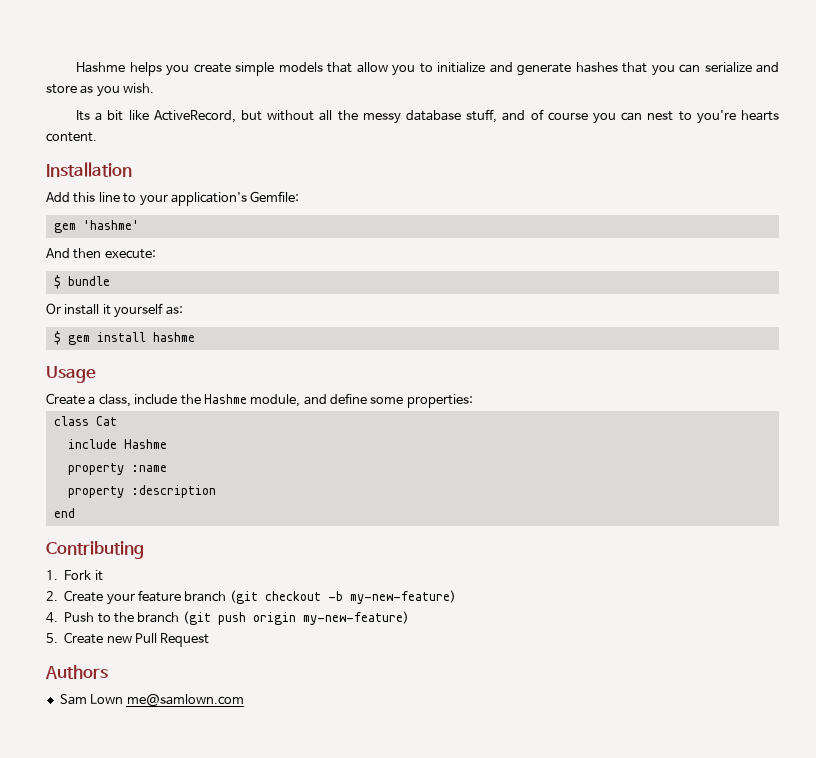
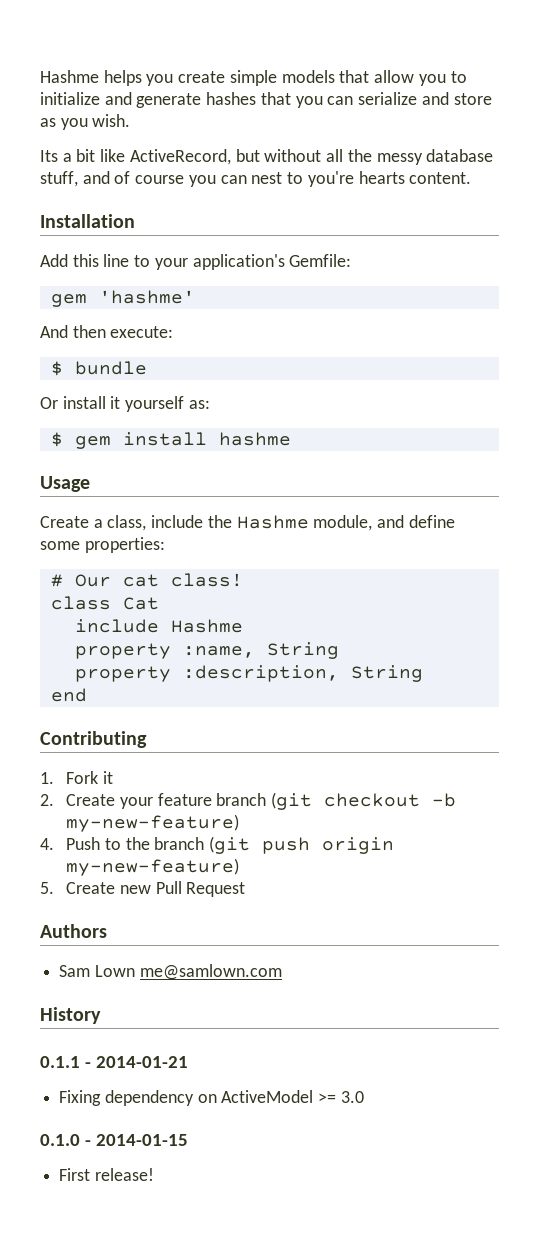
(473, 401) none -> [50,573,243,587] // # Our cat class!
[130,465,167,472] [67,485,216,498] :name // property :description -> [182,642,339,659] [74,665,423,682] :name, String // property :description, String
(244, 700) none -> [40,1007,101,1024] [40,1056,188,1068] [59,1090,364,1106] [40,1134,188,1146] [59,1168,154,1181] // History // 0.1.1 - 2014-01-21 // Fixing dependency on ActiveModel >= 3.0 // 0.1.0 - 2014-01-15 // First release!

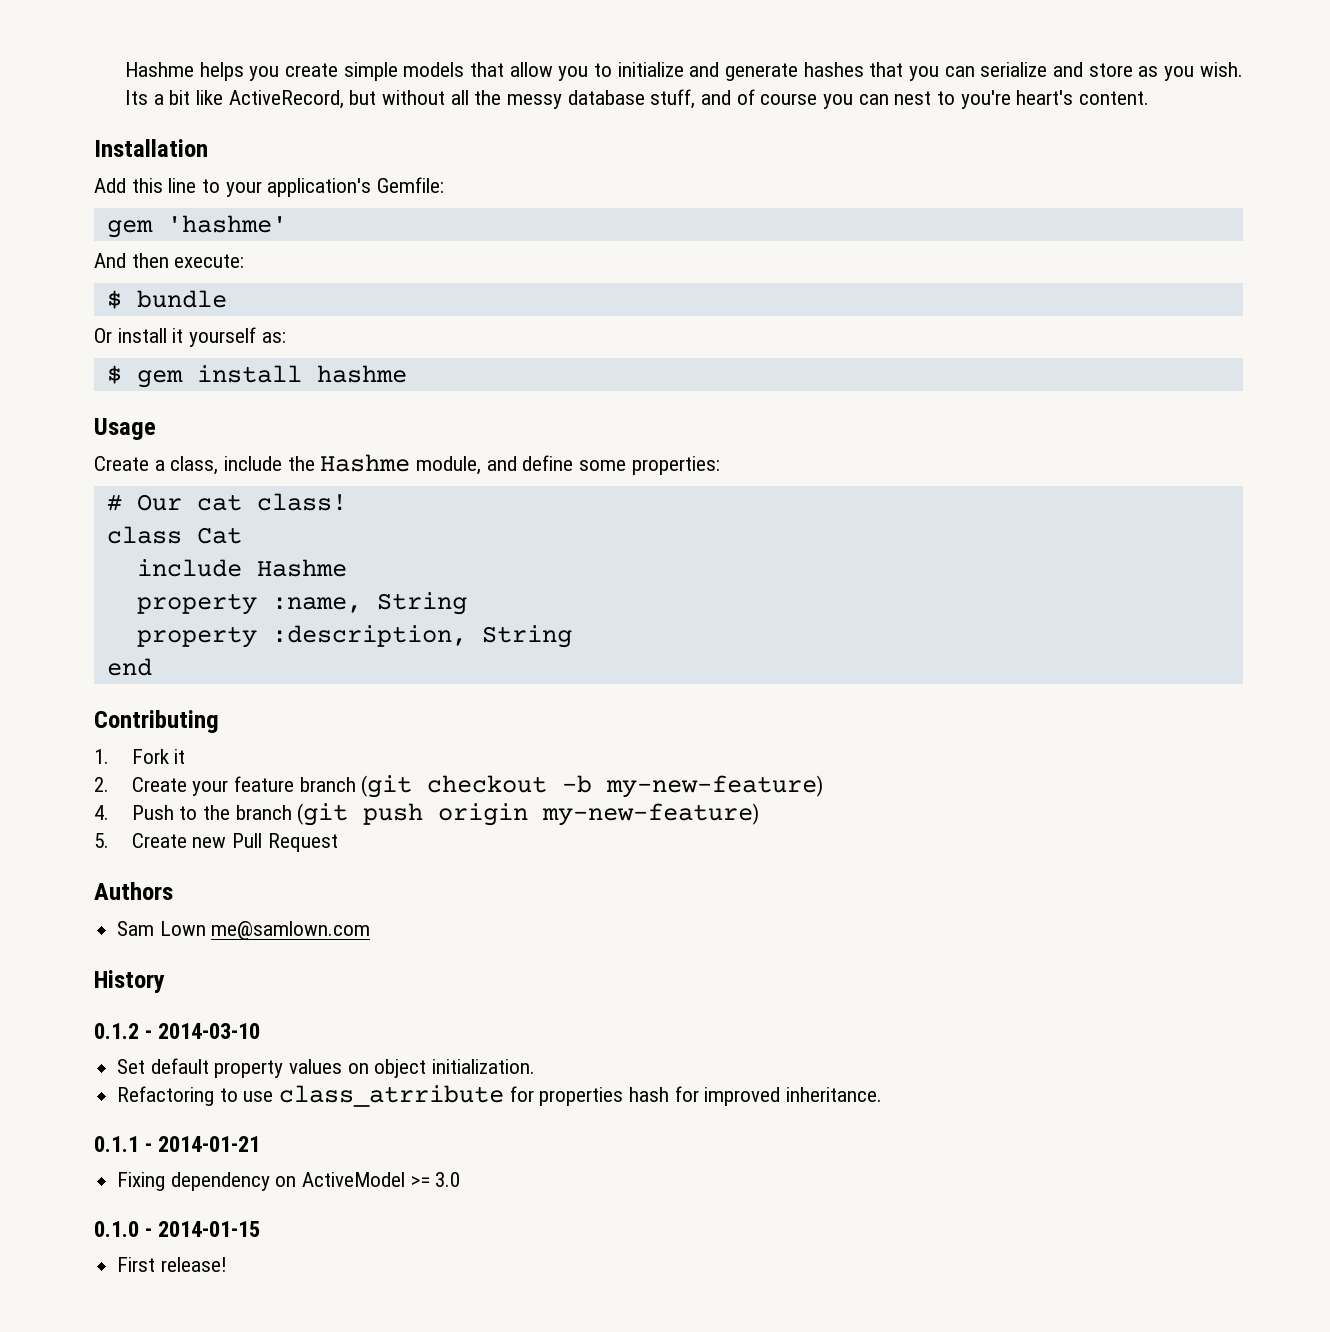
[358,171,405,184] hearts -> [1016,90,1074,105] heart's
(101, 1015) none -> [94,1023,261,1039] [117,1058,536,1078] [117,1085,883,1107] // 0.1.2 - 2014-03-10 // Set default property values on object initialization. // Refactoring to use class_atrribute for properties hash for improved inheritance.

